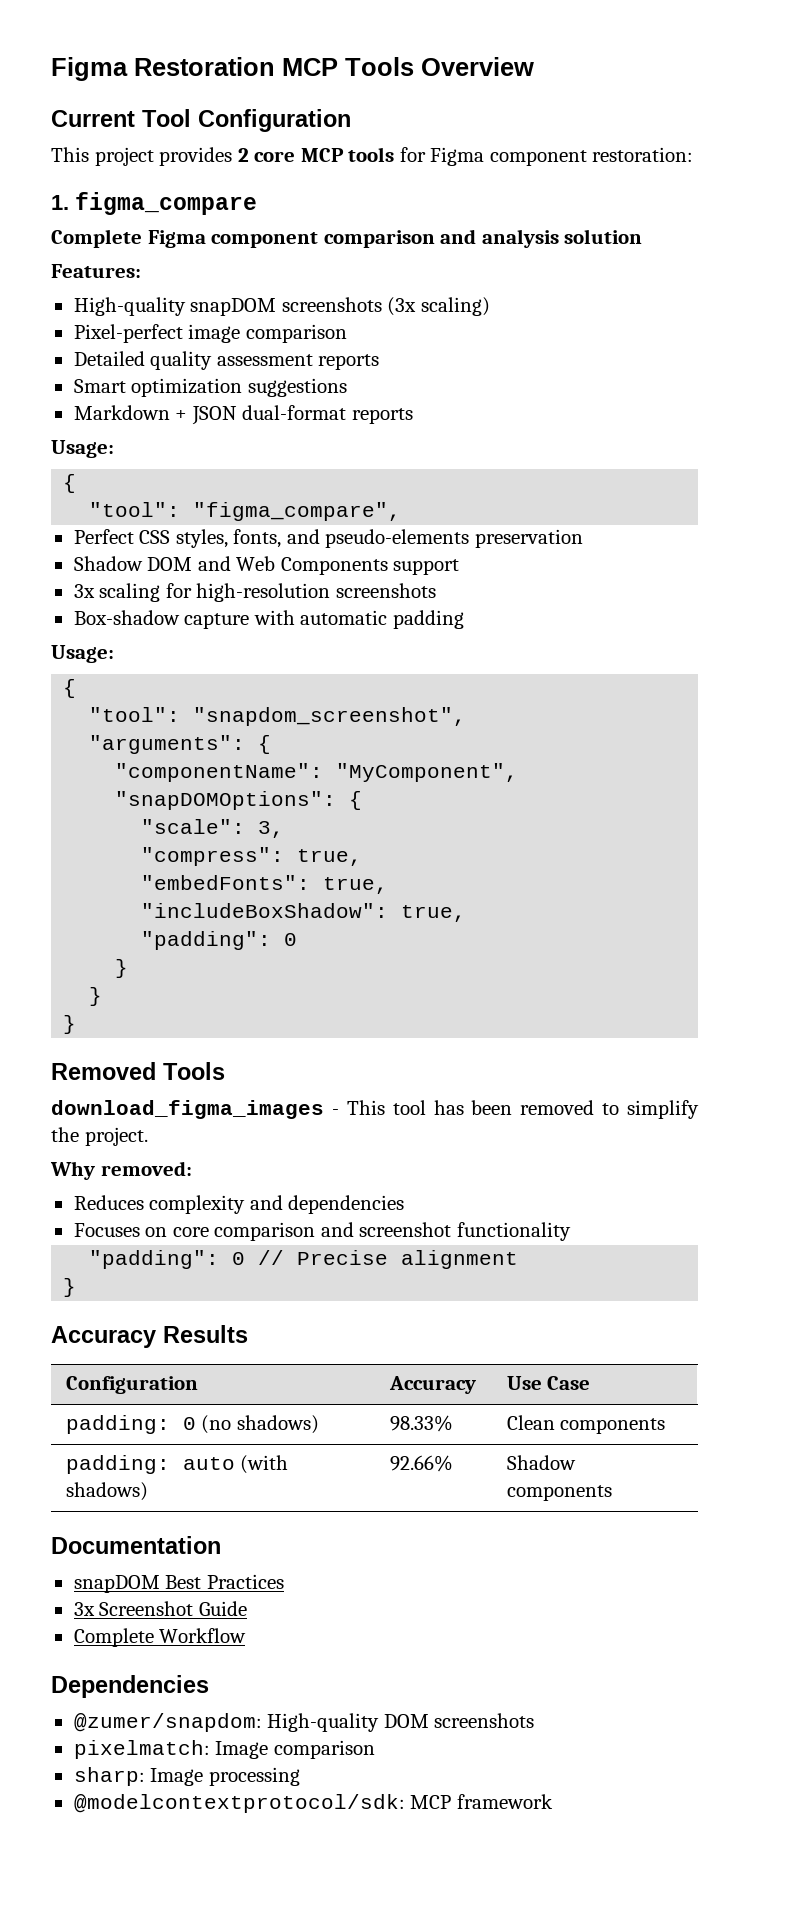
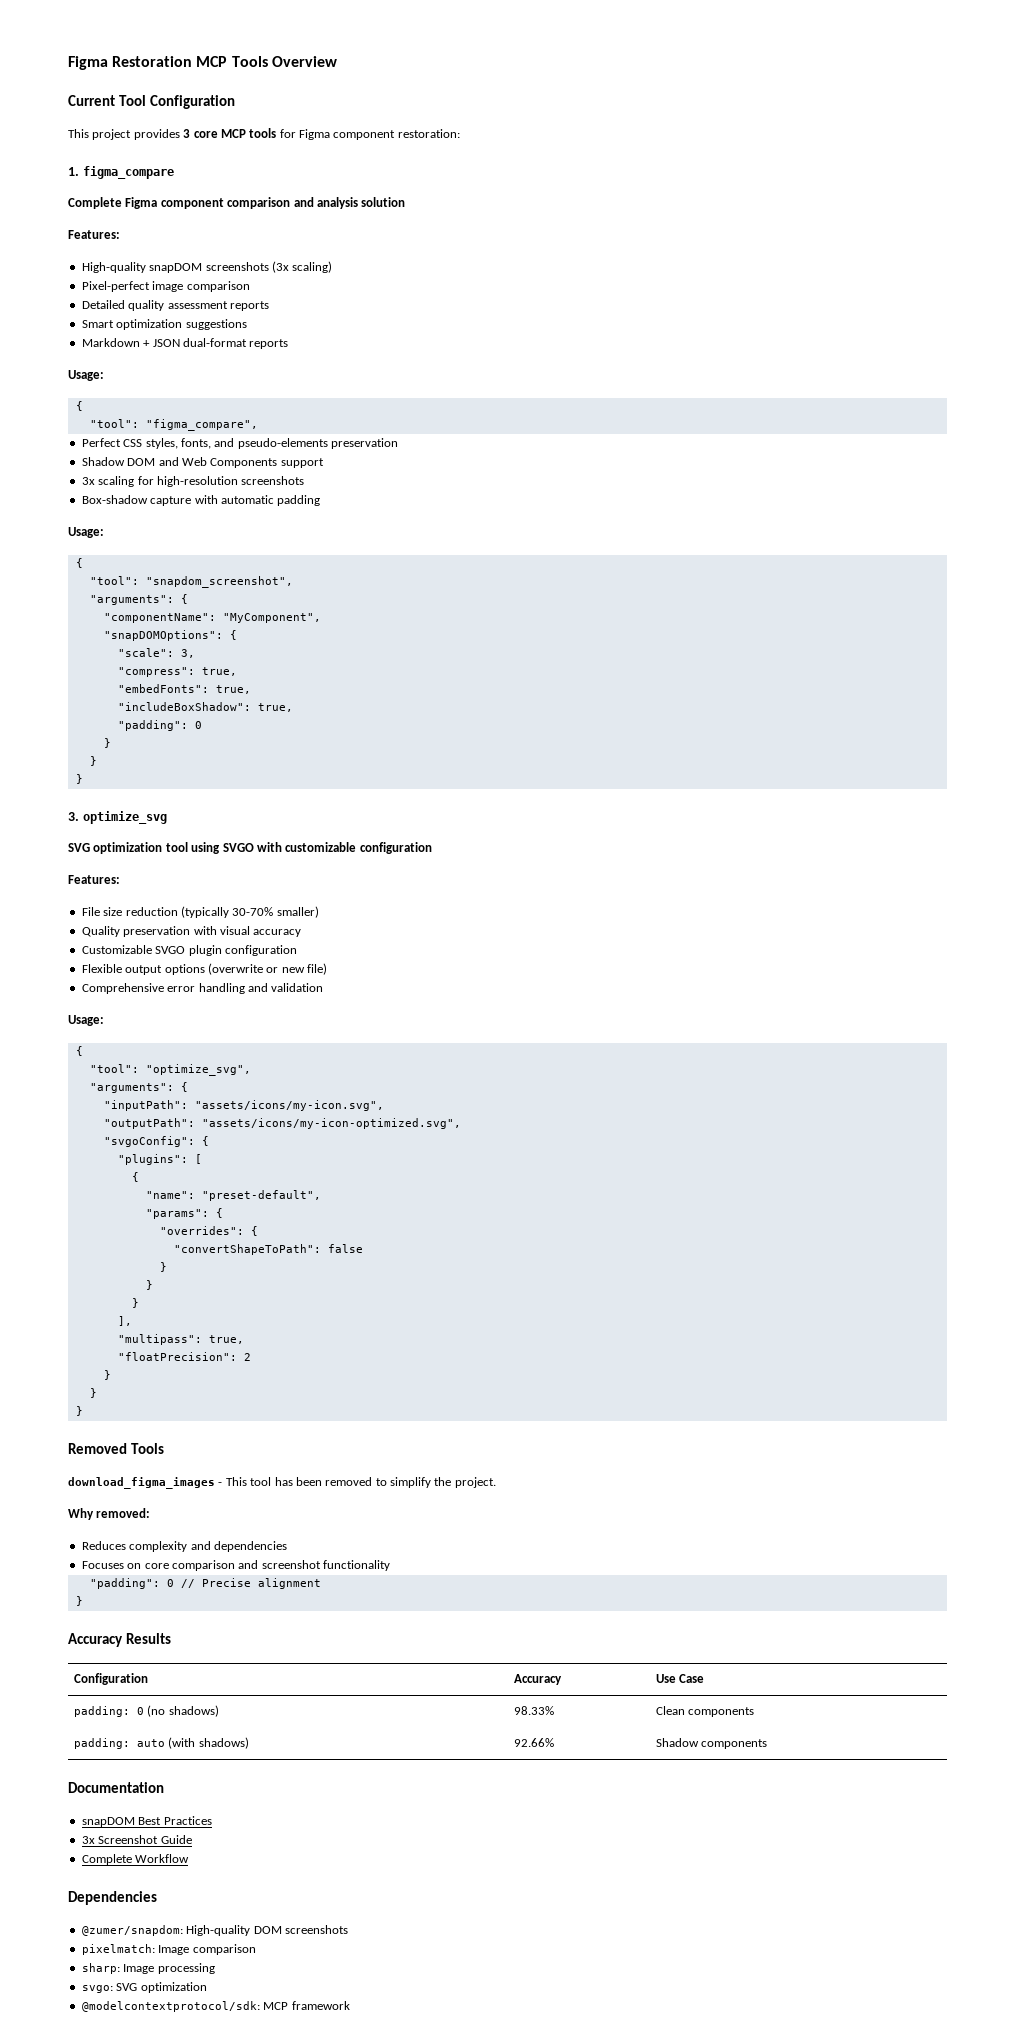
[237,148,249,162] 2 -> [183,129,191,138] 3
(77, 1024) none -> [68,811,167,824] [68,842,432,854] [68,875,120,884] [81,906,319,918] [81,926,302,937] [81,945,297,956] [81,963,327,975] [81,983,324,994] [68,1015,104,1026] [75,1046,83,1056] [89,1064,251,1076] [89,1082,188,1093] [103,1100,384,1111] [103,1118,461,1129] [103,1136,209,1147] [117,1154,202,1165] [131,1172,139,1182] [145,1190,321,1201] [145,1208,223,1219] [159,1226,258,1236] [173,1244,363,1255] [159,1262,167,1272] [145,1280,153,1290] [131,1298,139,1308] [117,1316,132,1326] [117,1334,244,1345] [117,1352,251,1361] [103,1370,111,1380] [89,1388,97,1398] [75,1406,83,1416] // 3. optimize_svg // SVG optimization tool using SVGO with customizable configuration // Features: // File size reduction (typically 30-70% smaller) // Quality preservation with visual accuracy // Customizable SVGO plugin configuration // Flexible output options (overwrite or new file) // Comprehensive error handling and validation // Usage: // { // "tool": "optimize_svg", // "arguments": { // "inputPath": "assets/icons/my-icon.svg", // "outputPath": "assets/icons/my-icon-optimized.svg", // "svgoConfig": { // "plugins": [ // { // "name": "preset-default", // "params": { // "overrides": { // "convertShapeToPath": false // } // } // } // ], // "multipass": true, // "floatPrecision": 2 // } // } // }
(300, 1776) none -> [81,1982,207,1993] // svgo: SVG optimization

